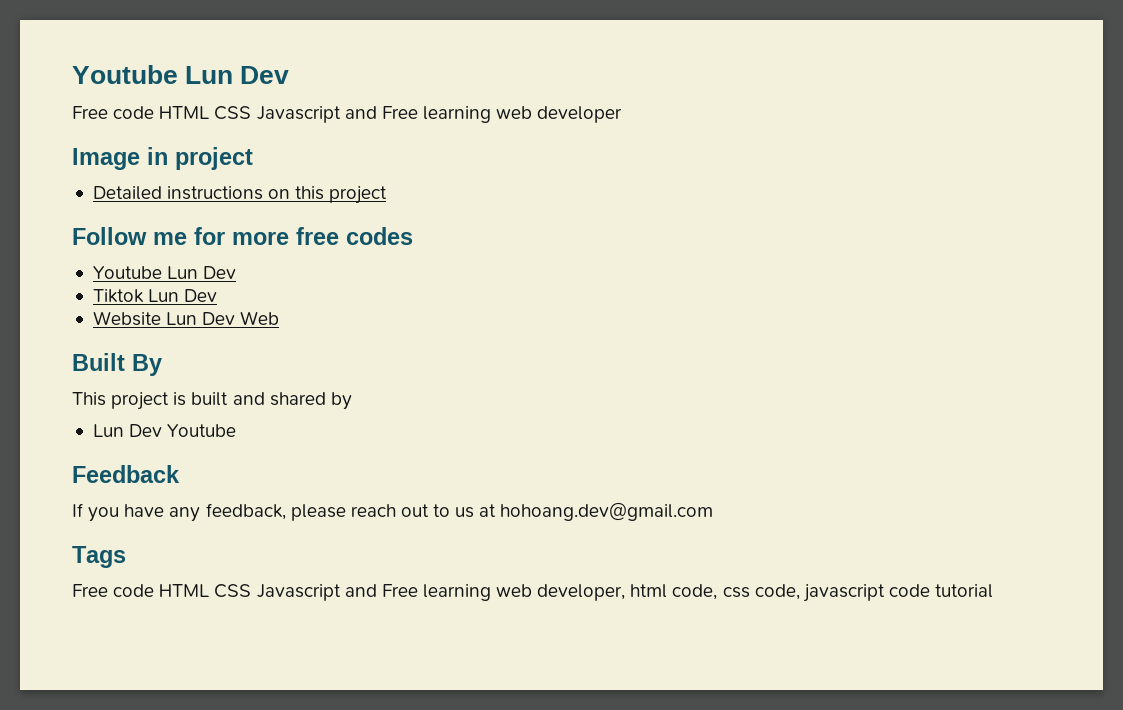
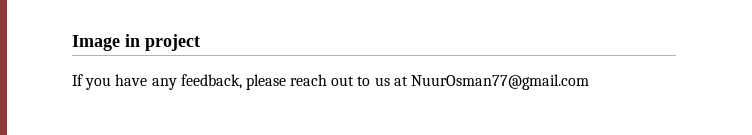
[72,65,290,84] [72,106,623,123] [72,147,253,170] [92,186,388,204] [72,227,413,245] [92,266,237,279] [92,289,218,303] [92,311,280,326] [72,353,162,376] [72,392,352,410] [92,424,237,437] [72,465,180,483] Youtube Lun Dev // Free code HTML CSS Javascript and Free learning web developer // Image in project // Detailed instructions on this project // Follow me for more free codes // Youtube Lun Dev // Tiktok Lun Dev // Website Lun Dev Web // Built By // This project is built and shared by // Lun Dev Youtube // Feedback -> [72,34,200,51] Image in project
[500,502,714,521] [72,546,126,568] [72,584,994,602] hohoang.dev@gmail.com // Tags // Free code HTML CSS Javascript and Free learning web developer, html code, css code, javascript code tutorial -> [411,74,590,90] NuurOsman77@gmail.com

